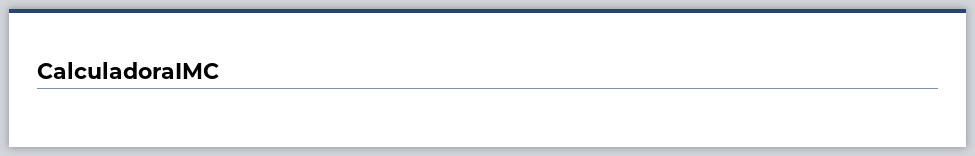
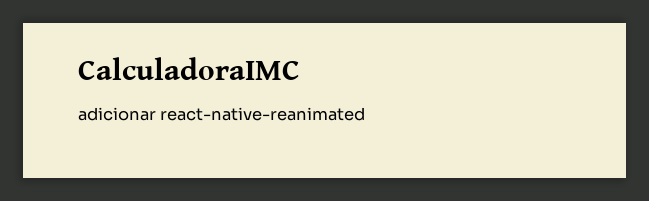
(219, 70) none -> [78,107,366,121] // adicionar react-native-reanimated

